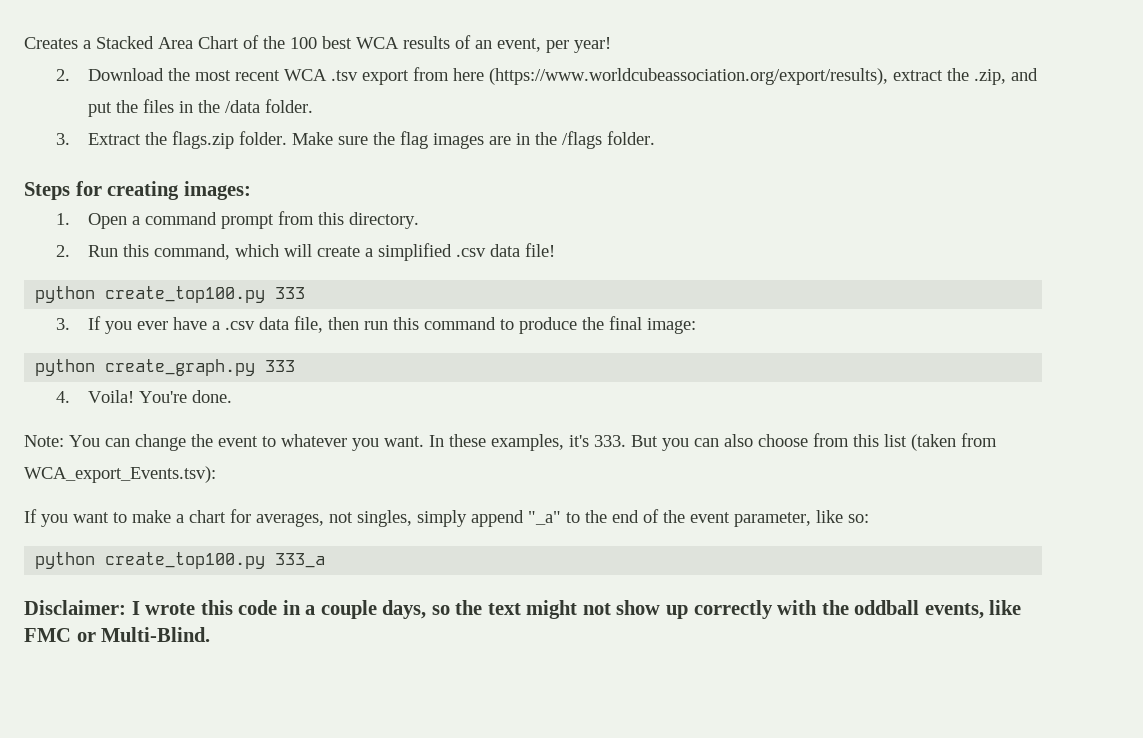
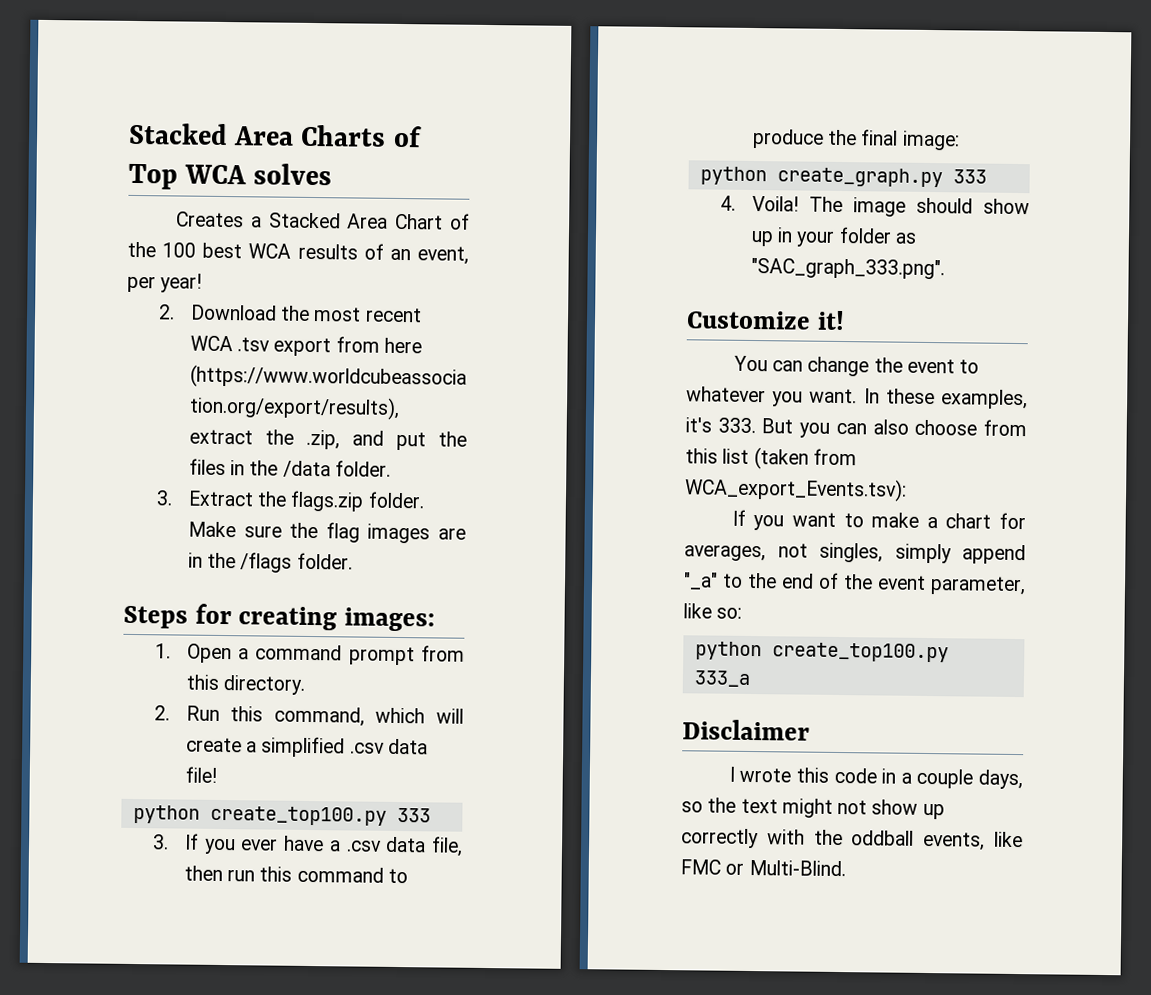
(24, 43) none -> [128,122,422,148] [128,163,333,190] Stacked Area Charts of Top WCA solves //
[139,390,233,403] [24,435,64,447] You're done. // Note: -> [808,196,1030,217] [750,226,918,247] [750,257,945,280] [686,310,845,331] The image should show up in your folder as "SAC_graph_333.png". // Customize it! //
[24,600,126,615] Disclaimer: -> [682,719,810,741] Disclaimer //

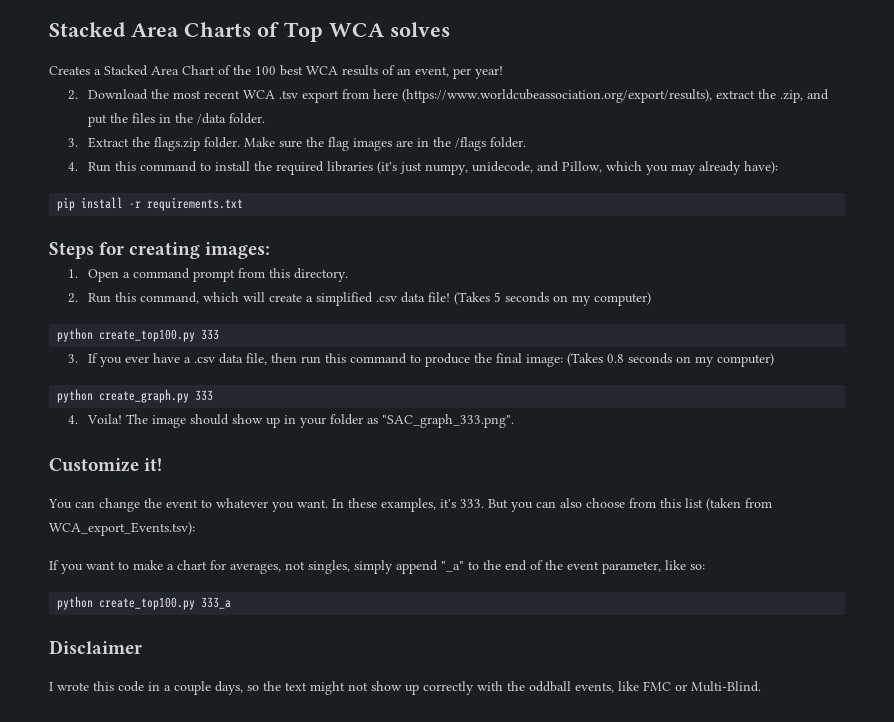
(353, 561) none -> [68,161,778,175] [57,197,244,211] // 4. Run this command to install the required libraries (it's just numpy, unidecode, and Pillow, which you may already have): // pip install -r requirements.txt
(217, 774) none -> [453,292,651,306] (Takes 5 seconds on my computer)
(960, 140) none -> [566,353,774,367] (Takes 0.8 seconds on my computer)

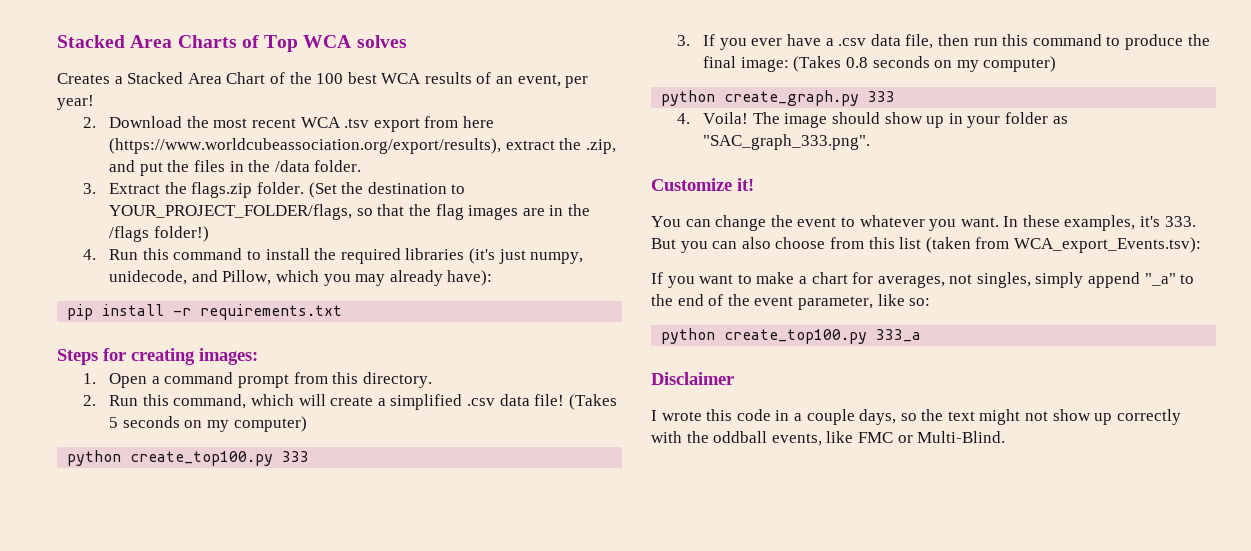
[243,137,302,148] Make sure -> [308,182,466,198] [109,204,405,220] (Set the destination to YOUR_PROJECT_FOLDER/flags, so that
[489,137,526,148] folder. -> [153,226,209,242] folder!)

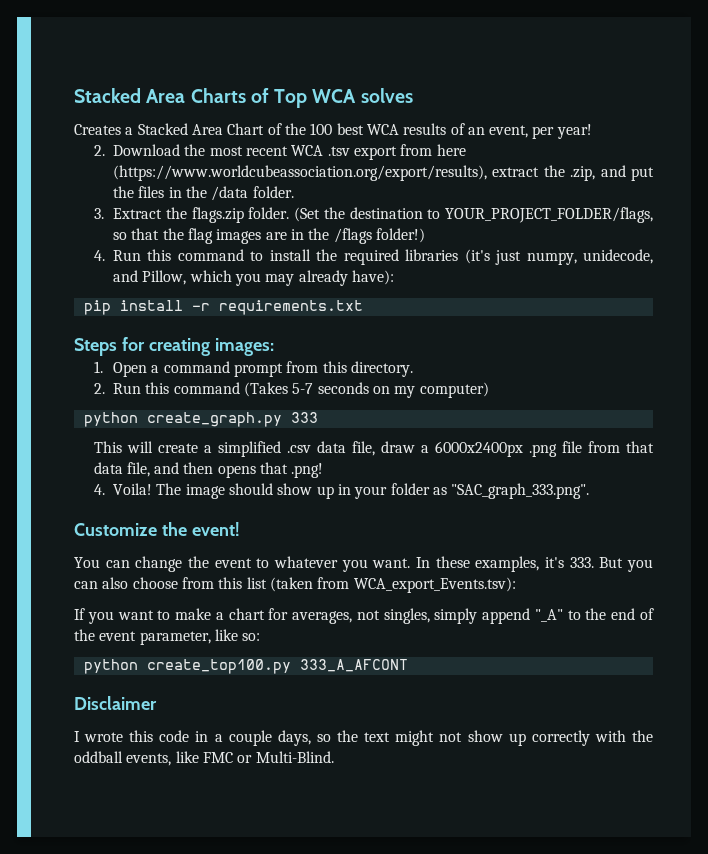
[173,394,617,410] [109,416,307,432] [67,450,310,466] [677,34,1210,50] [703,56,869,72] command, which will create a simplified .csv data file! (Takes 5 seconds on my computer) // python create_top100.py 333 // 3. If you ever have a .csv data file, then run this command to produce the final image: (Takes 0.8 -> [173,382,314,397] command (Takes 5-7
(896, 96) none -> [93,441,654,457] [93,462,324,478] // This will create a simplified .csv data file, draw a 6000x2400px .png file from that data file, and then opens that .png!
[737,178,754,191] it! -> [161,522,240,536] the event!
[1144,273,1176,286] "_a" -> [534,609,563,622] "_A"
[876,329,922,342] 333_a -> [299,659,408,672] 333_A_AFCONT

